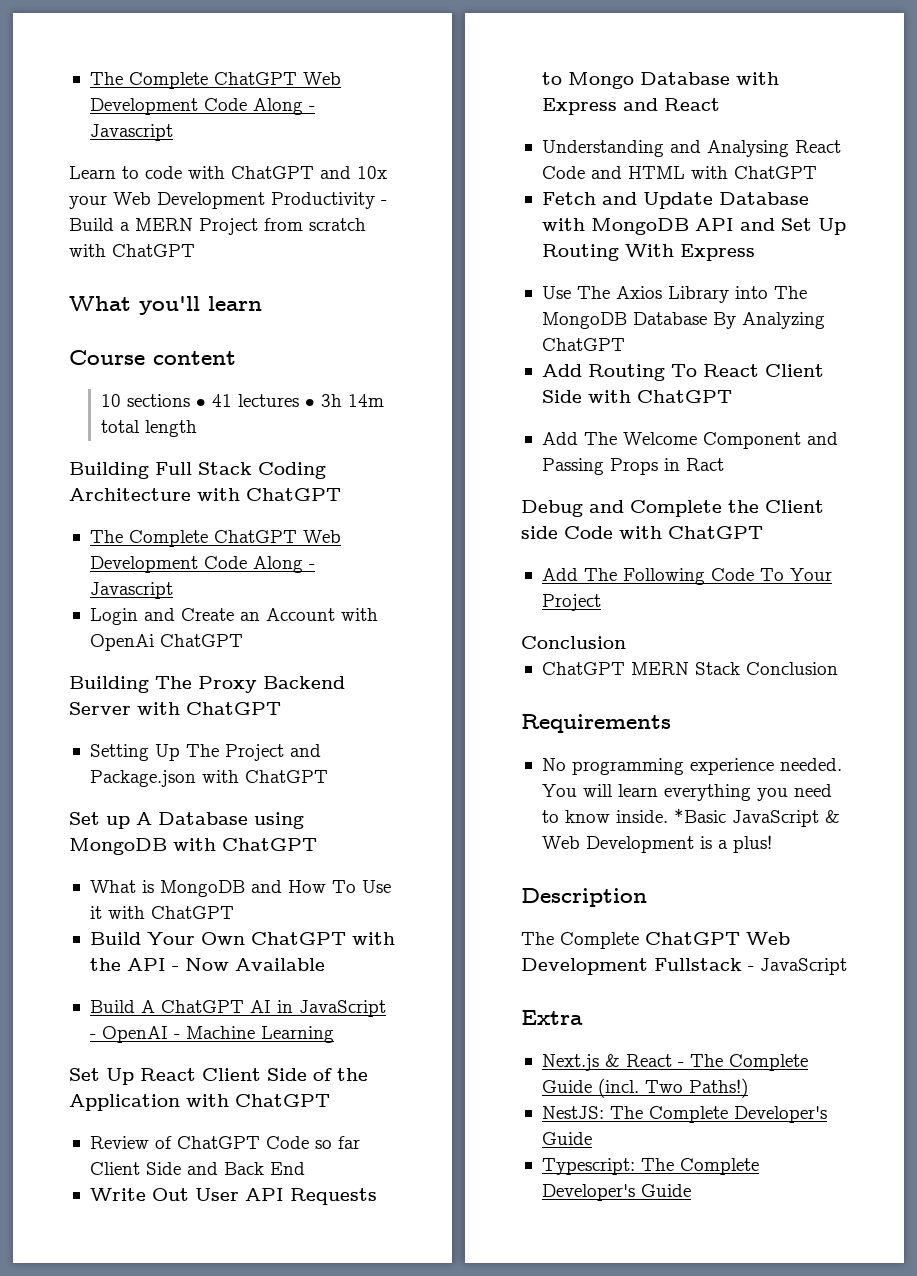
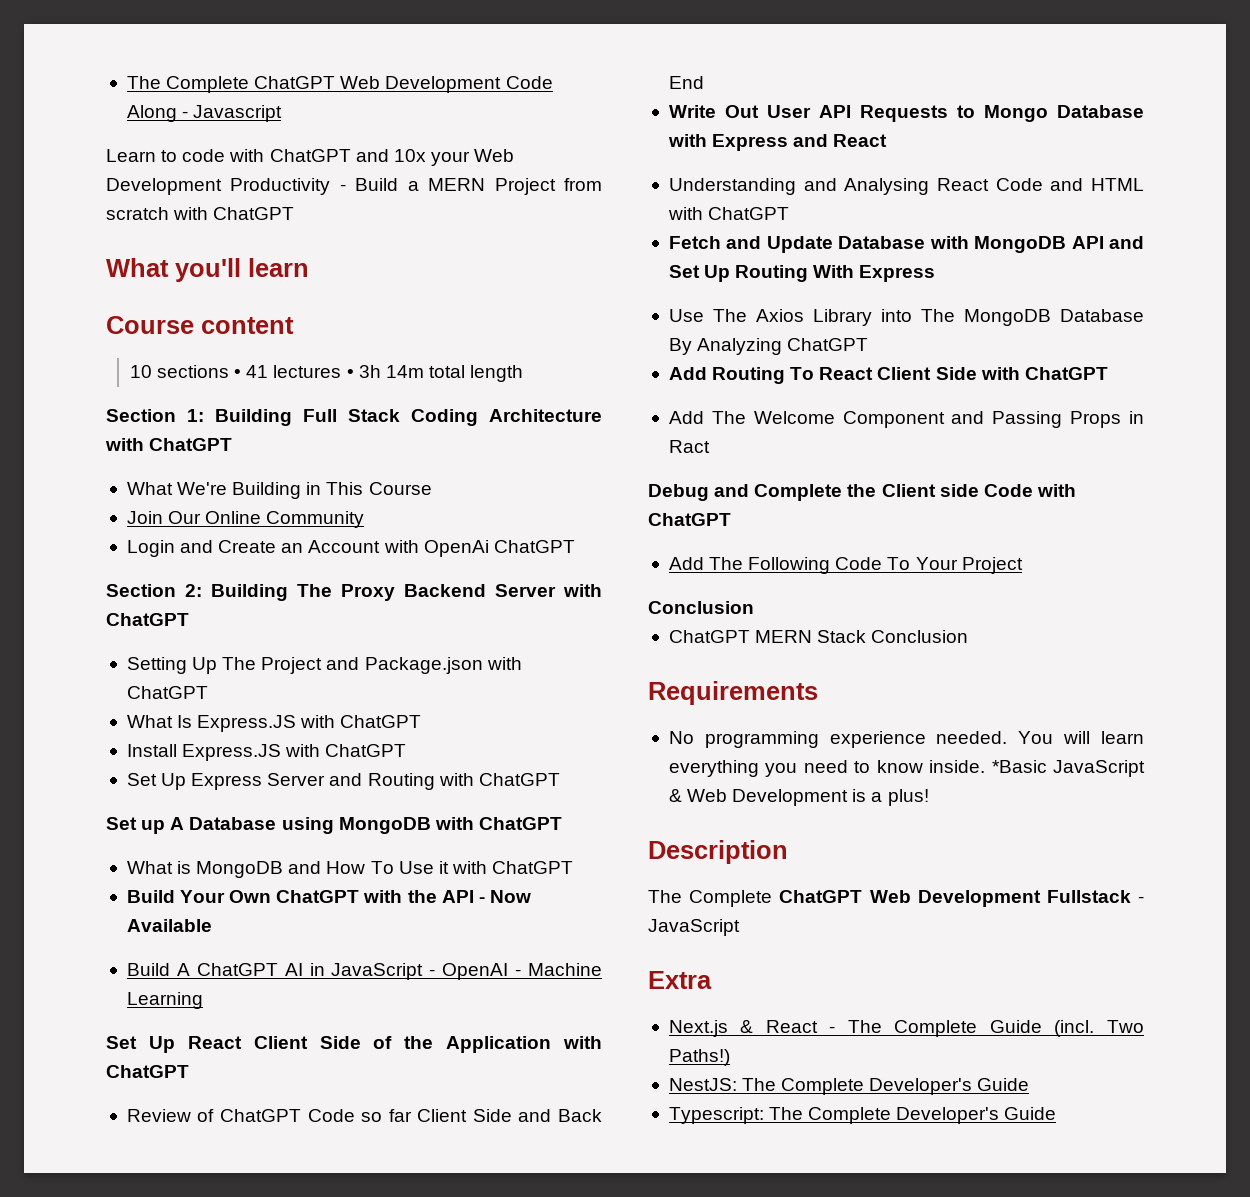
(198, 428) none -> [106,409,204,422] Section 1:
[89,530,341,547] [89,556,315,573] [89,582,173,599] The Complete ChatGPT Web Development Code Along - Javascript -> [126,482,432,499] [126,511,365,528] What We're Building in This Course // Join Our Online Community
(243, 640) none -> [106,584,202,597] Section 2:
(328, 776) none -> [126,715,422,732] [126,744,407,761] [126,773,560,790] // What Is Express.JS with ChatGPT // Install Express.JS with ChatGPT // Set Up Express Server and Routing with ChatGPT

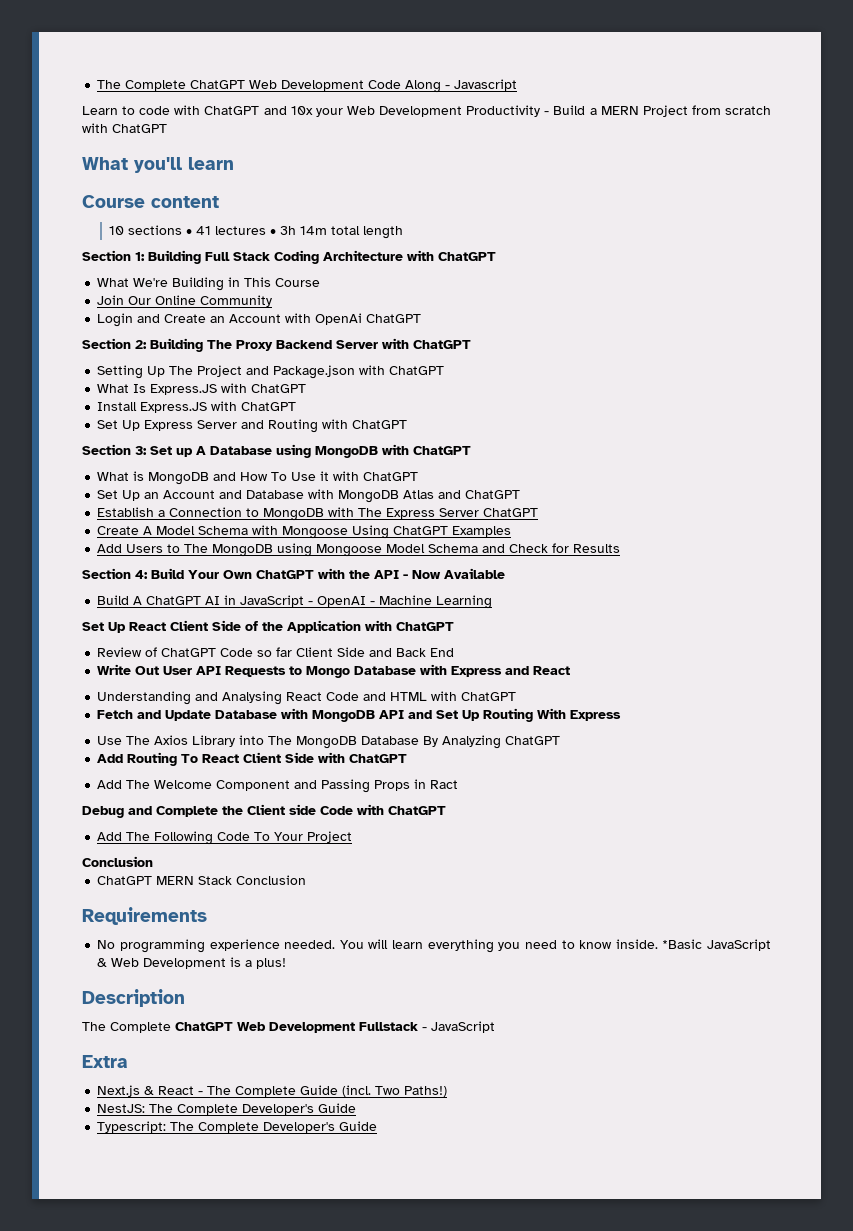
(560, 779) none -> [82,444,147,455] Section 3:
(574, 867) none -> [97,489,521,503] [97,507,539,521] [97,525,512,539] [97,543,621,557] [82,568,148,579] Set Up an Account and Database with MongoDB Atlas and ChatGPT // Establish a Connection to MongoDB with The Express Server ChatGPT // Create A Model Schema with Mongoose Using ChatGPT Examples // Add Users to The MongoDB using Mongoose Model Schema and Check for Results // Section 4:

